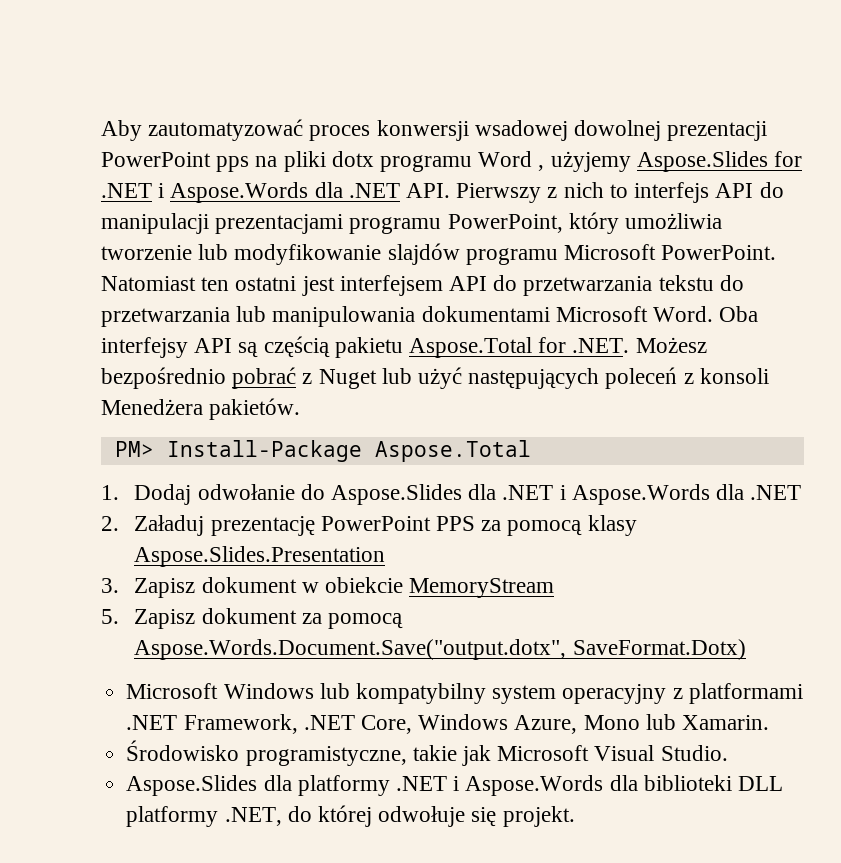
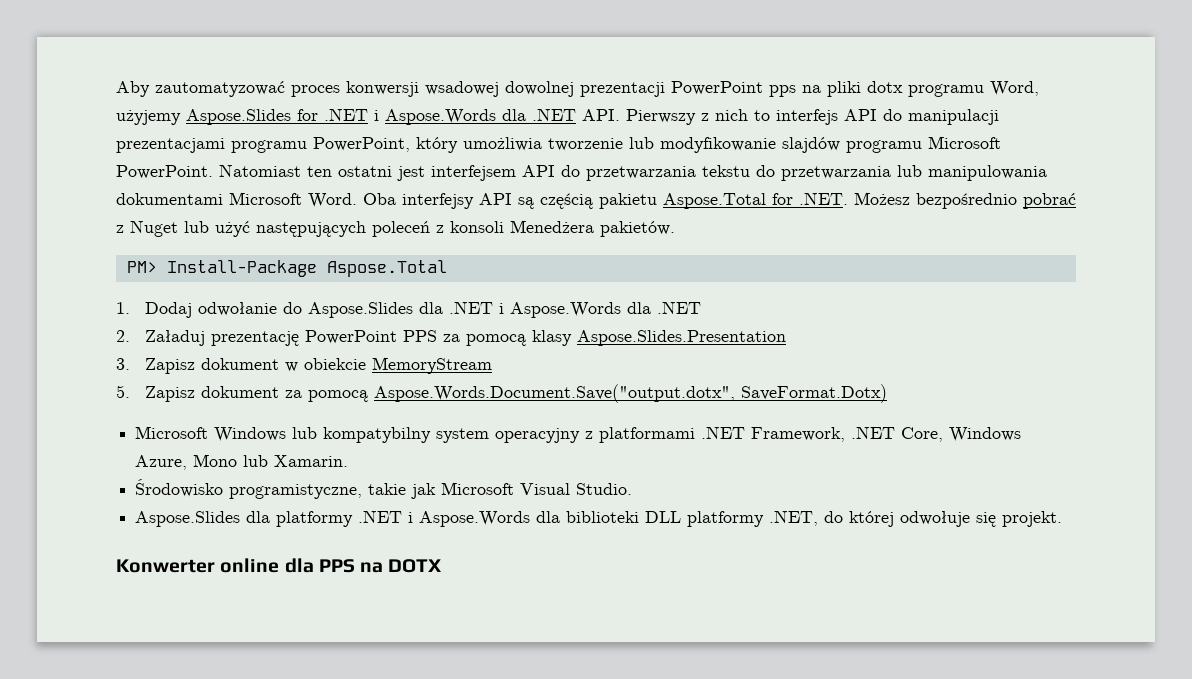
[478,151,545,171] Word , -> [990,81,1039,96] Word,
(575, 816) none -> [116,558,443,573] // Konwerter online dla PPS na DOTX

